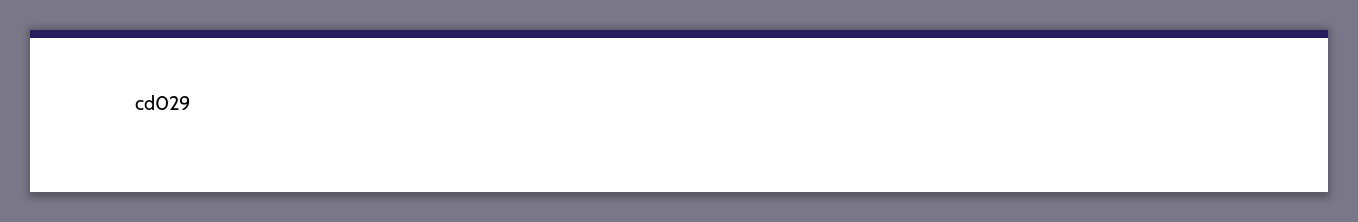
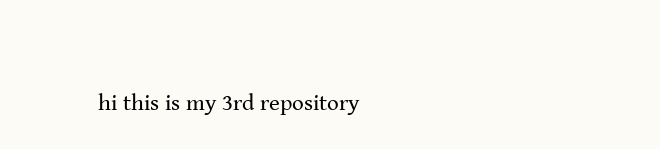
[135,95,190,110] cd029 -> [98,93,361,115] hi this is my 3rd repository

